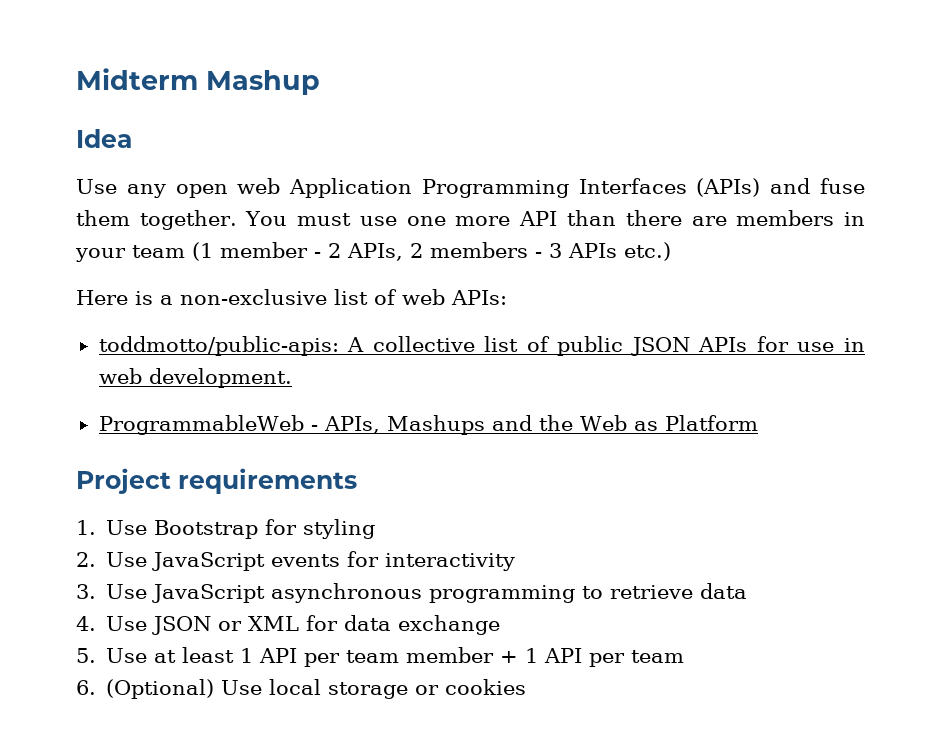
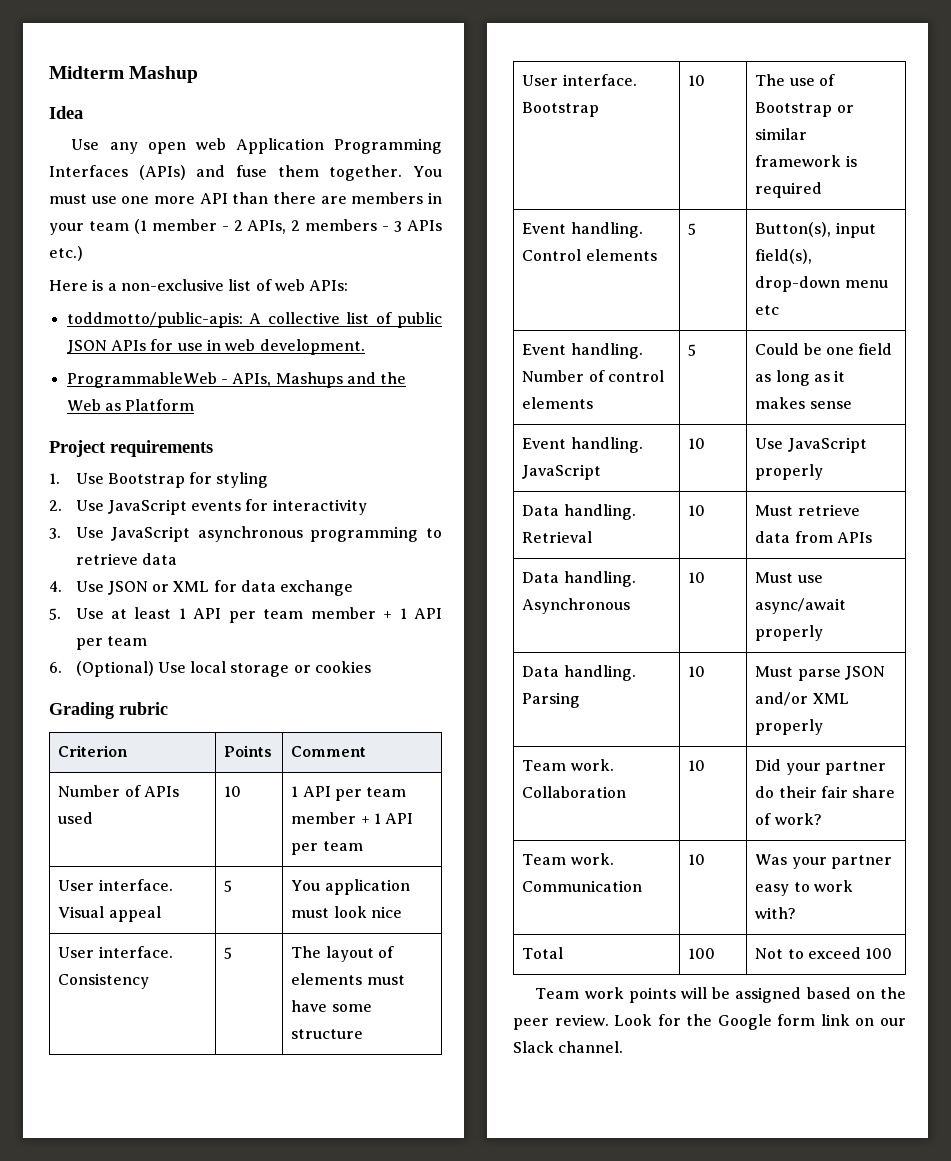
(527, 687) none -> [49,702,168,719] [58,745,129,757] [224,745,273,757] [291,746,367,757] [58,785,180,797] [58,812,94,824] [224,786,242,797] [291,786,407,801] [291,812,414,824] [291,841,363,855] [58,879,173,891] [58,906,161,922] [224,880,233,892] [291,879,410,895] [291,906,403,918] [58,946,173,958] [58,973,150,989] [224,947,233,959] [291,946,395,962] [291,973,405,985] [291,1000,372,1012] [291,1029,364,1039] [522,74,637,86] [522,102,600,117] [688,75,706,86] [755,74,836,86] [755,102,854,117] [755,128,808,140] [755,155,857,167] [755,182,823,198] [522,222,643,238] [522,249,657,261] [688,223,697,235] [755,222,876,238] [755,249,813,264] [755,276,888,292] [755,305,780,315] [522,343,643,359] [522,370,665,382] [522,397,594,409] [688,344,697,356] [755,343,893,355] [755,370,846,386] [755,397,852,409] [522,437,643,453] [522,464,602,480] [688,438,706,449] [755,437,867,453] [755,464,824,480] [522,504,636,520] [522,531,593,543] [688,505,706,516] [755,504,860,516] [755,531,873,543] [522,571,636,587] [522,598,631,614] [688,572,706,583] [755,572,823,583] [755,598,847,614] [755,625,824,641] [522,665,636,681] [522,692,581,708] [688,666,706,677] [755,666,886,681] [755,692,849,706] [755,719,824,735] [522,759,614,771] [522,786,627,798] [688,760,706,771] [755,759,887,775] [755,786,896,798] [755,813,822,825] [522,853,614,865] [522,880,643,892] [688,854,706,865] [755,854,893,869] [755,880,854,896] [755,907,797,919] [522,947,564,959] [688,948,716,959] [755,947,893,959] [535,987,906,1003] [513,1014,906,1030] [513,1041,624,1053] // Grading rubric // Criterion | Points | Comment // Number of APIs used | 10 | 1 API per team member + 1 API per team // User interface. Visual appeal | 5 | You application must look nice // User interface. Consistency | 5 | The layout of elements must have some structure // User interface. Bootstrap | 10 | The use of Bootstrap or similar framework is required // Event handling. Control elements | 5 | Button(s), input field(s), drop-down menu etc // Event handling. Number of control elements | 5 | Could be one field as long as it makes sense // Event handling. JavaScript | 10 | Use JavaScript properly // Data handling. Retrieval | 10 | Must retrieve data from APIs // Data handling. Asynchronous | 10 | Must use async/await properly // Data handling. Parsing | 10 | Must parse JSON and/or XML properly // Team work. Collaboration | 10 | Did your partner do their fair share of work? // Team work. Communication | 10 | Was your partner easy to work with? // Total | 100 | Not to exceed 100 // Team work points will be assigned based on the peer review. Look for the Google form link on our Slack channel.

